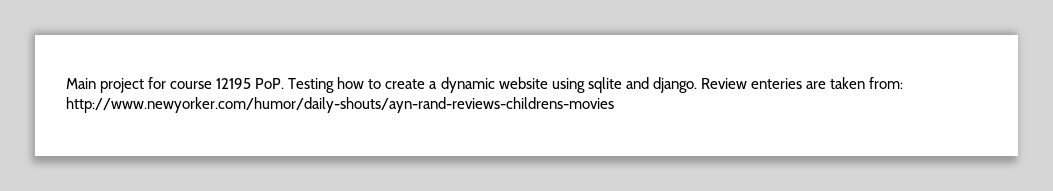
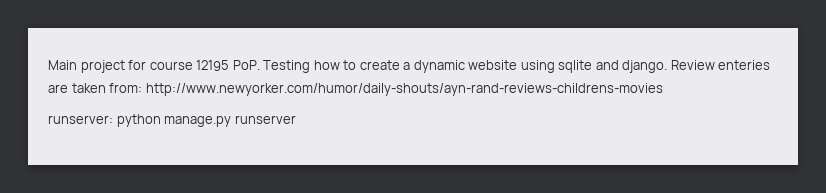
(614, 105) none -> [48,114,296,127] // runserver: python manage.py runserver

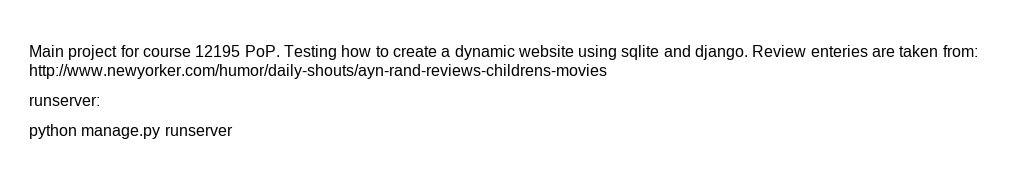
(113, 119) none -> (100, 101) //

